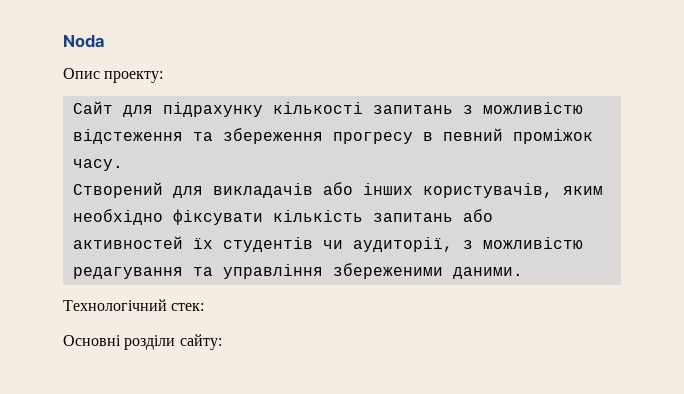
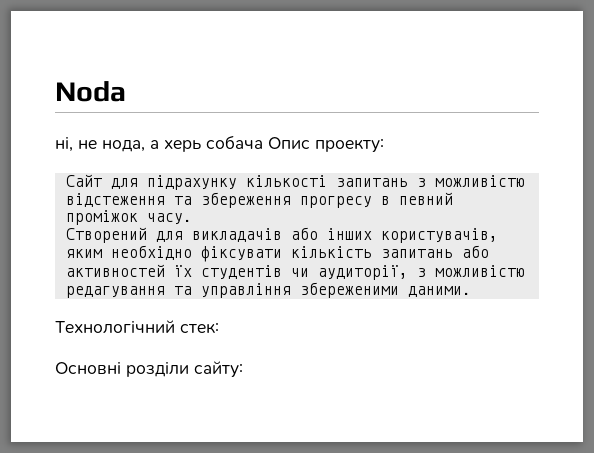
(104, 41) none -> [55,135,263,152] ні, не нода, а херь собача

